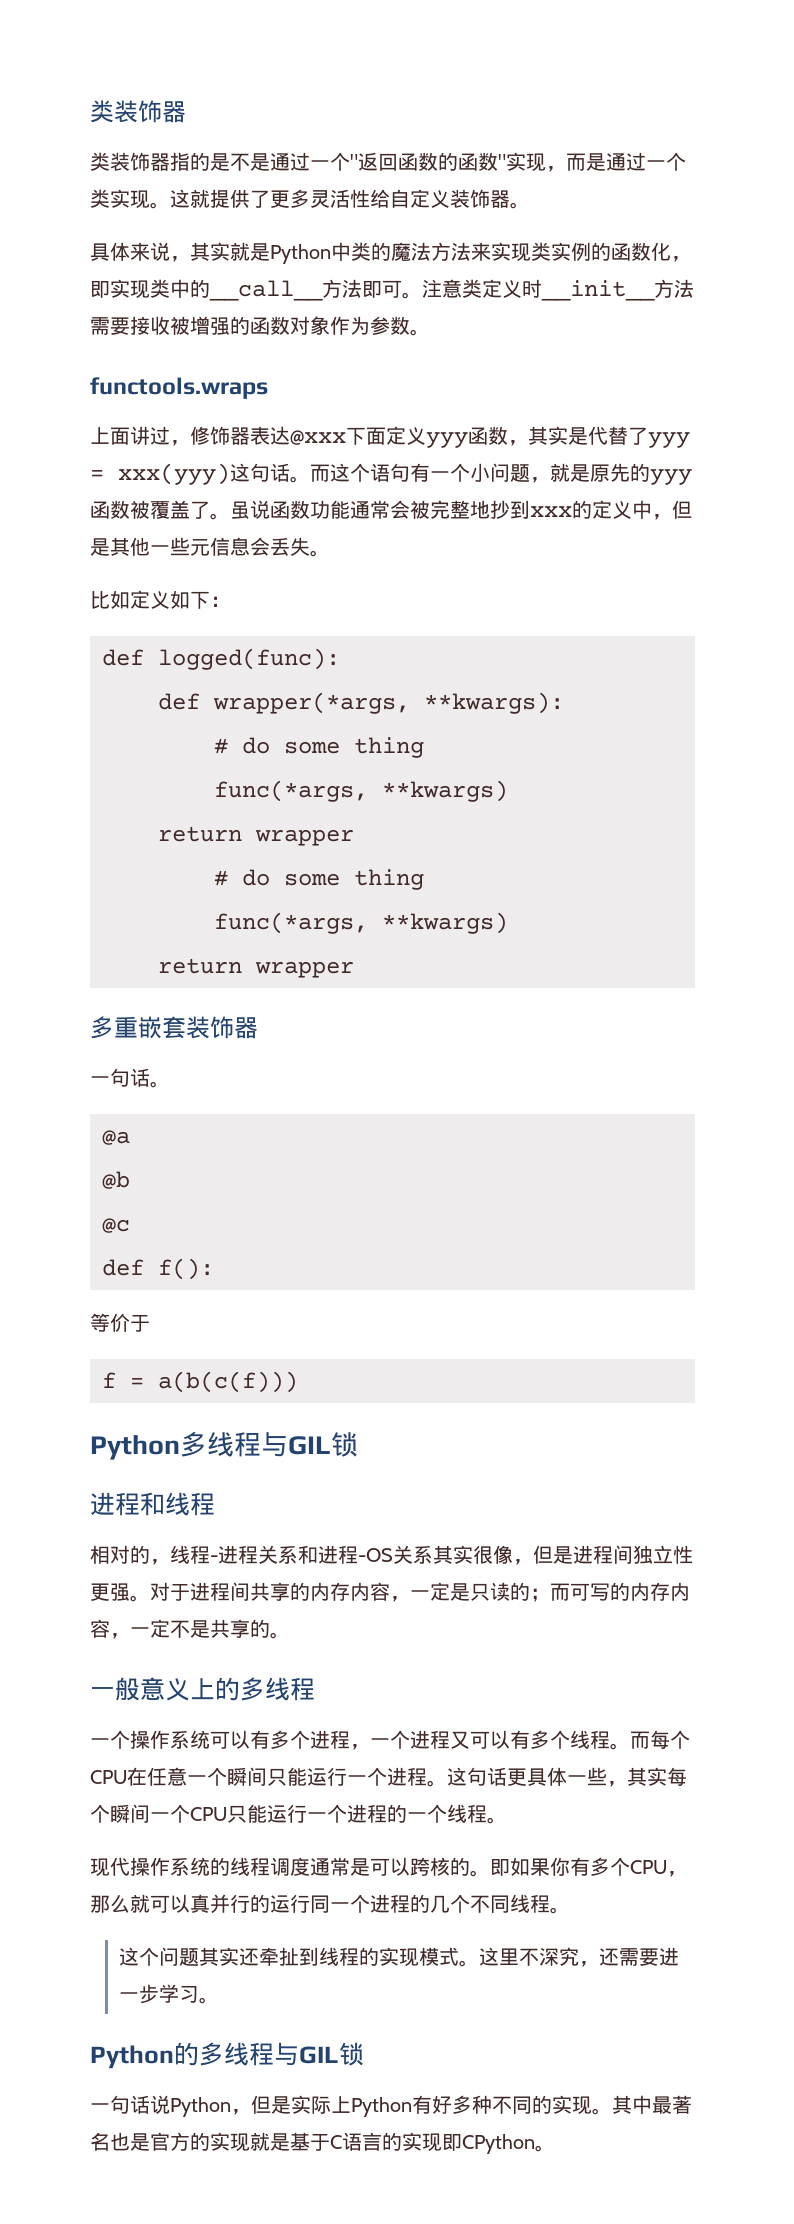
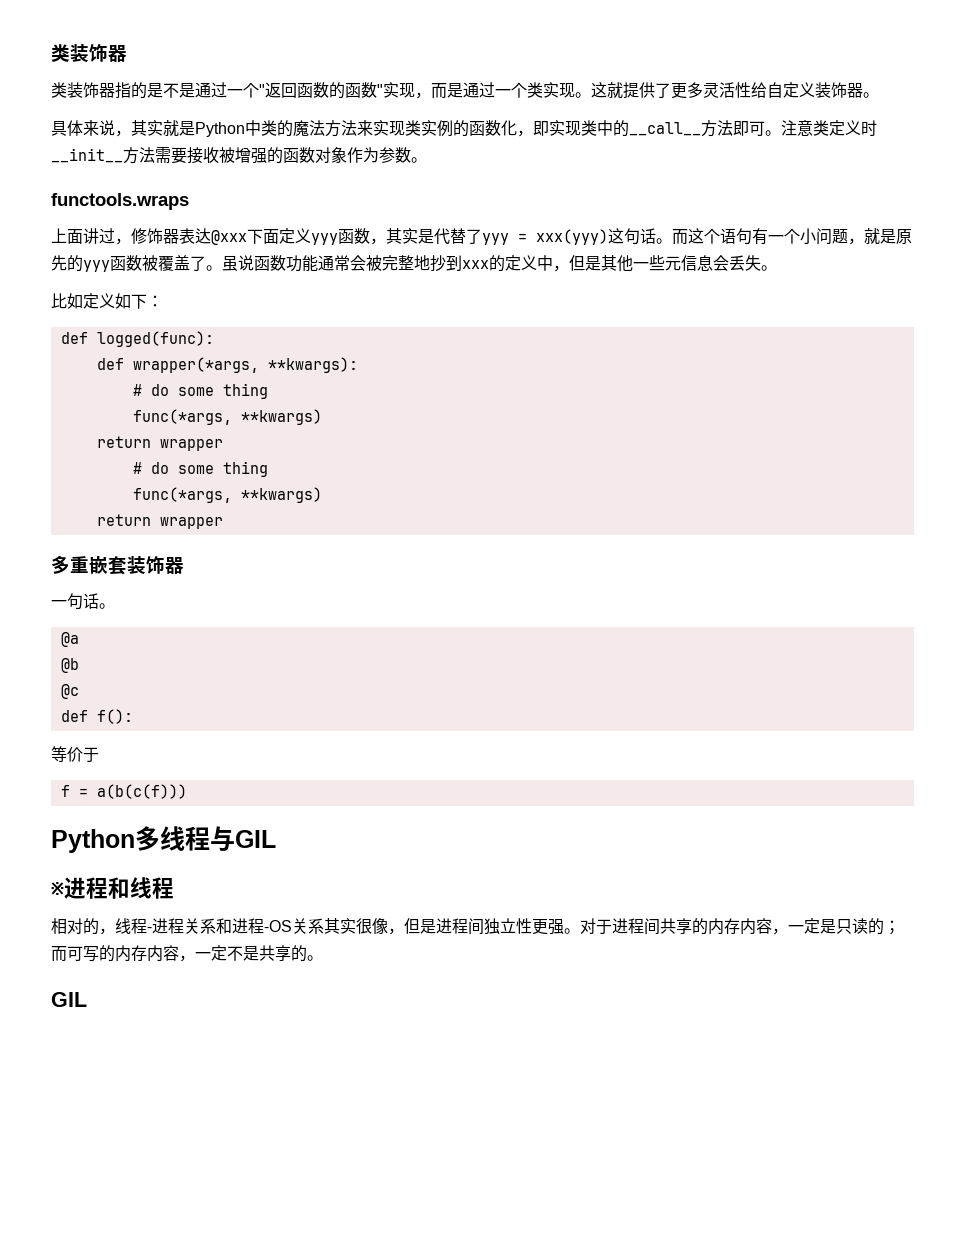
[331,1432,358,1457] 锁 // -> [51,882,64,896] // ※
[90,1677,315,1701] [90,1730,690,1750] [90,1767,687,1787] [90,1804,507,1824] [90,1857,687,1877] [90,1894,570,1914] [119,1947,680,1967] [119,1984,220,2004] [90,2042,364,2069] [90,2095,692,2117] [90,2132,555,2154] 一般意义上的多线程 // 一个操作系统可以有多个进程，一个进程又可以有多个线程。而每个CPU在任意一个瞬间只能运行一个进程。这句话更具体一些，其实每个瞬间一个CPU只能运行一个进程的一个线程。 // 现代操作系统的线程调度通常是可以跨核的。即如果你有多个CPU，那么就可以真并行的运行同一个进程的几个不同线程。 // 这个问题其实还牵扯到线程的实现模式。这里不深究，还需要进一步学习。 // Python的多线程与GIL锁 // 一句话说Python，但是实际上Python有好多种不同的实现。其中最著名也是官方的实现就是基于C语言的实现即CPython。 -> [51,992,87,1007] GIL

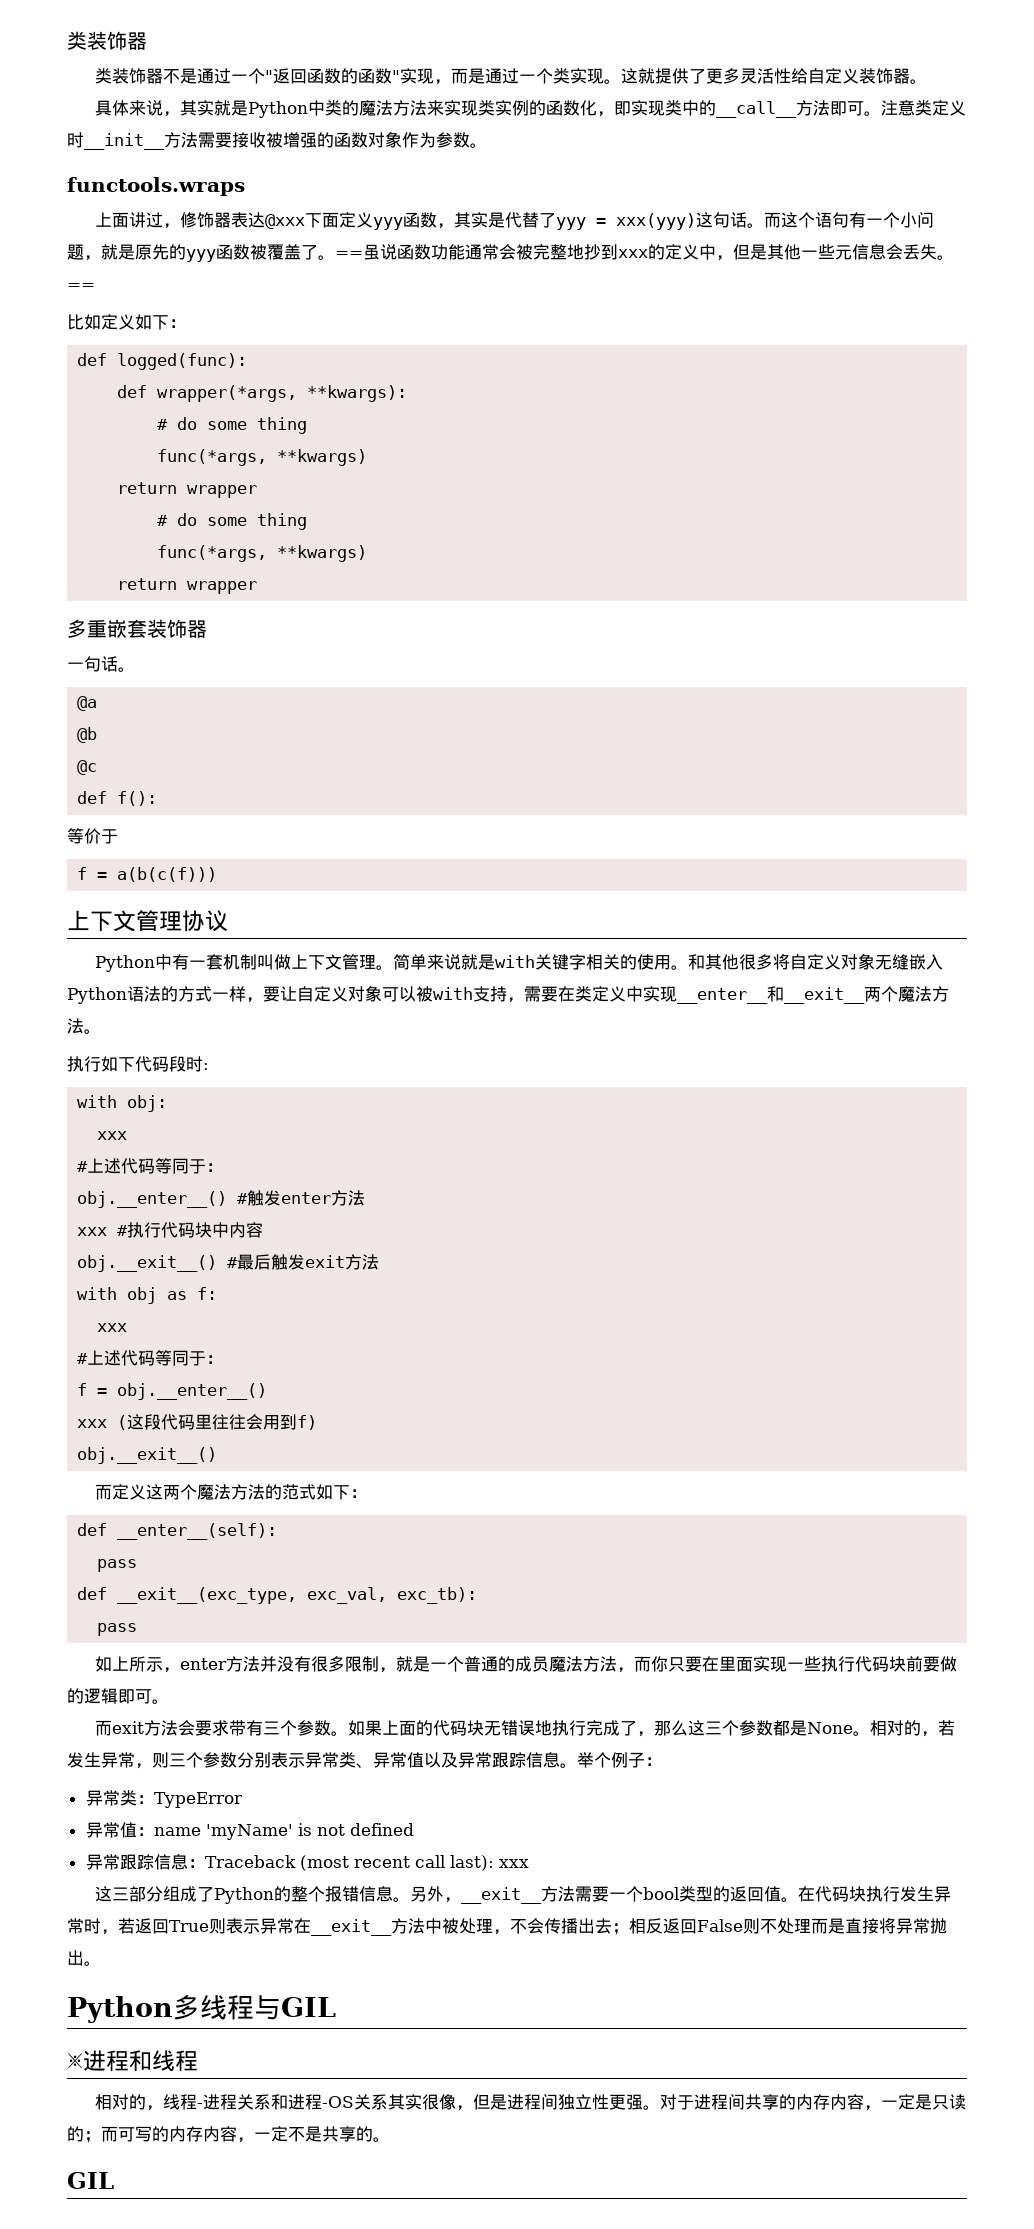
[115,82,163,99] 指的是 -> (163, 76) none
(222, 268) none -> [335,251,363,258] ==
(777, 268) none -> [67,283,95,290] ==
(187, 791) none -> [67,910,228,932] [94,953,943,972] [67,985,949,1004] [67,1018,101,1034] [67,1056,209,1072] [77,1095,168,1112] [97,1131,128,1140] [77,1158,224,1174] [77,1190,366,1208] [77,1222,264,1238] [77,1254,380,1272] [77,1287,218,1304] [97,1323,128,1332] [77,1350,224,1366] [77,1383,268,1400] [77,1414,318,1430] [77,1447,218,1464] [94,1484,367,1500] [77,1523,278,1540] [97,1559,138,1572] [77,1587,478,1604] [97,1623,138,1636] [94,1656,957,1673] [67,1688,169,1704] [94,1720,955,1737] [67,1752,662,1769] [85,1790,243,1808] [85,1822,414,1840] [85,1854,529,1871] [94,1886,951,1904] [67,1918,947,1936] [67,1950,101,1966] // 上下文管理协议 // Python中有一套机制叫做上下文管理。简单来说就是with关键字相关的使用。和其他很多将自定义对象无缝嵌入Python语法的方式一样，要让自定义对象可以被with支持，需要在类定义中实现__enter__和__exit__两个魔法方法。 // 执行如下代码段时: // with obj: // xxx // #上述代码等同于： // obj.__enter__() #触发enter方法 // xxx #执行代码块中内容 // obj.__exit__() #最后触发exit方法 // with obj as f: // xxx // #上述代码等同于： // f = obj.__enter__() // xxx (这段代码里往往会用到f) // obj.__exit__() // 而定义这两个魔法方法的范式如下： // def __enter__(self): // pass // def __exit__(exc_type, exc_val, exc_tb): // pass // 如上所示，enter方法并没有很多限制，就是一个普通的成员魔法方法，而你只要在里面实现一些执行代码块前要做的逻辑即可。 // 而exit方法会要求带有三个参数。如果上面的代码块无错误地执行完成了，那么这三个参数都是None。相对的，若发生异常，则三个参数分别表示异常类、异常值以及异常跟踪信息。举个例子： // 异常类：TypeError // 异常值：name 'myName' is not defined // 异常跟踪信息：Traceback (most recent call last): xxx // 这三部分组成了Python的整个报错信息。另外，__exit__方法需要一个bool类型的返回值。在代码块执行发生异常时，若返回True则表示异常在__exit__方法中被处理，不会传播出去；相反返回False则不处理而是直接将异常抛出。

